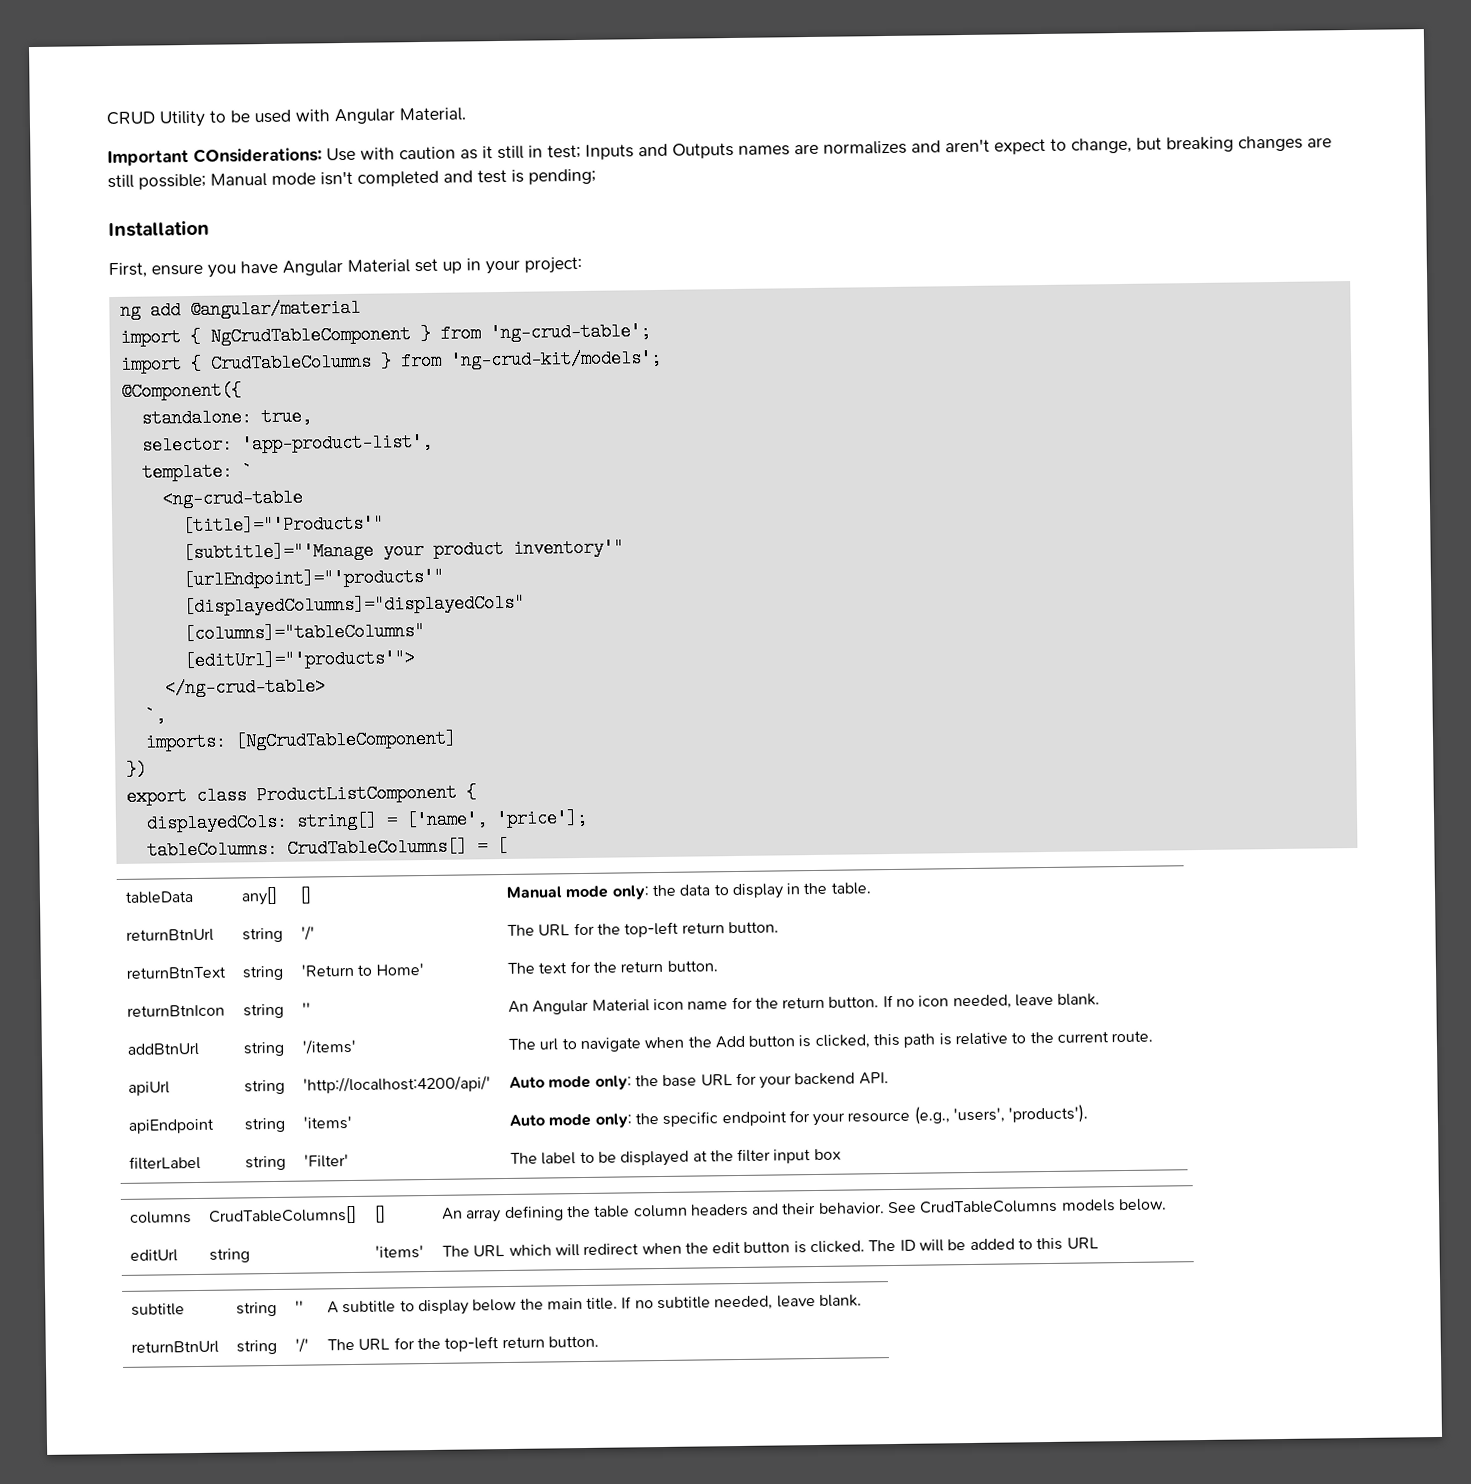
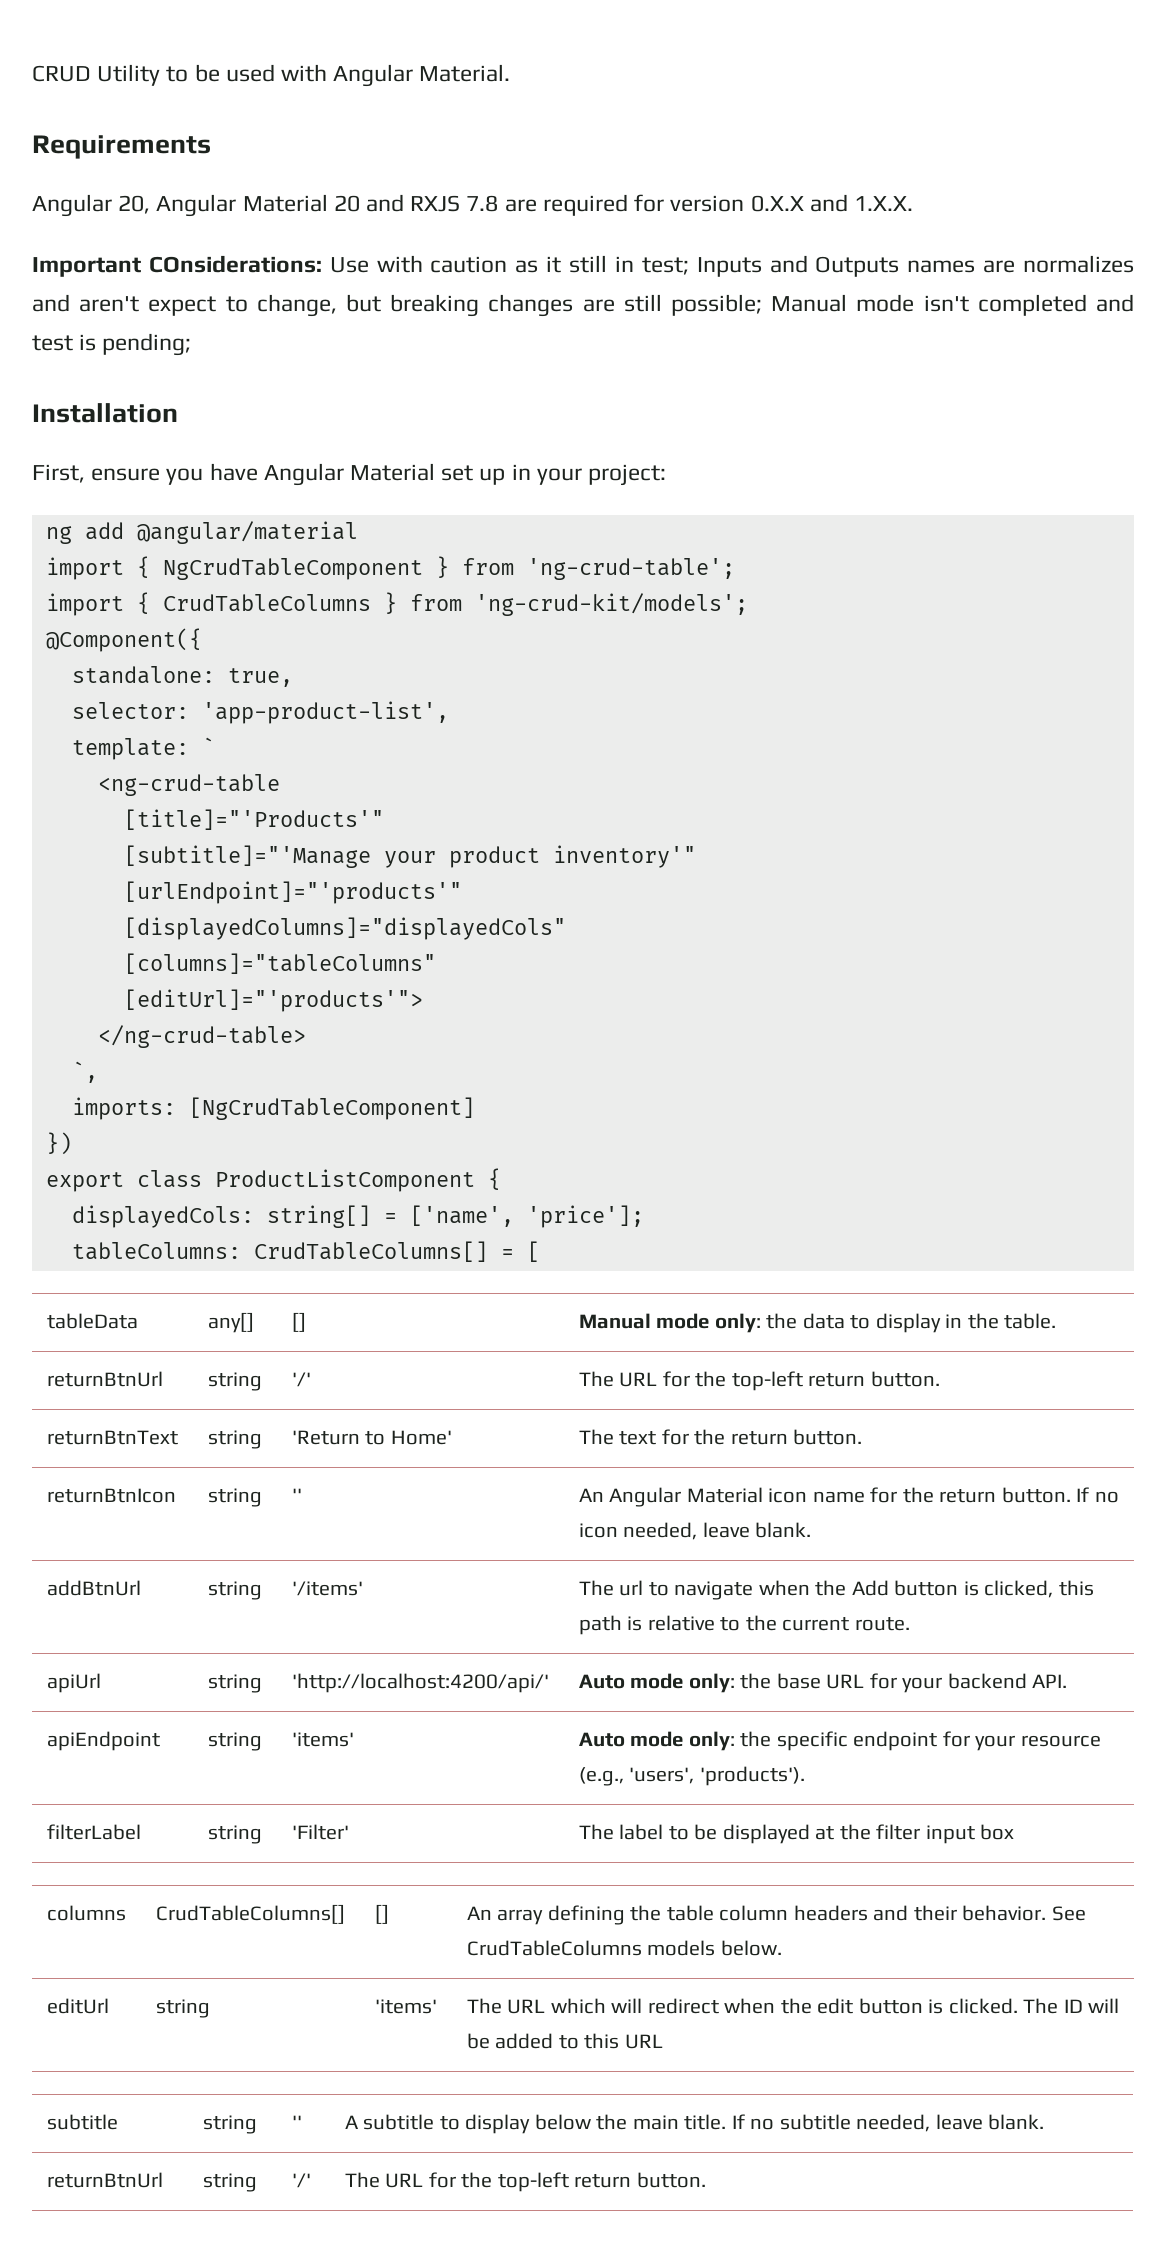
(466, 114) none -> [32,135,211,159] [32,194,913,217] // Requirements // Angular 20, Angular Material 20 and RXJS 7.8 are required for version 0.X.X and 1.X.X.

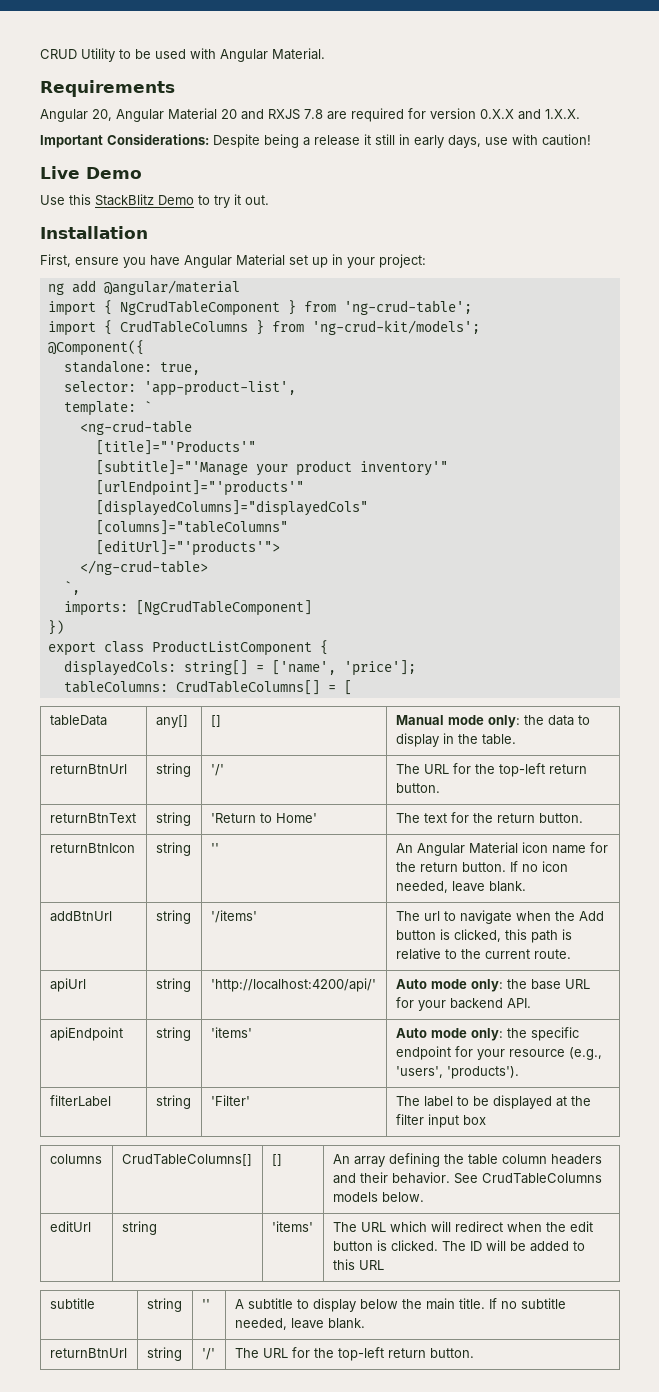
[148,255,1134,277] [32,294,1135,317] [32,333,192,356] COnsiderations: Use with caution as it still in test; Inputs and Outputs names are normalizes and aren't expect to change, but breaking changes are still possible; Manual mode isn't completed and test is pending; -> [107,134,591,148] [40,166,142,179] [40,194,269,208] Considerations: Despite being a release it still in early days, use with caution! // Live Demo // Use this StackBlitz Demo to try it out.

